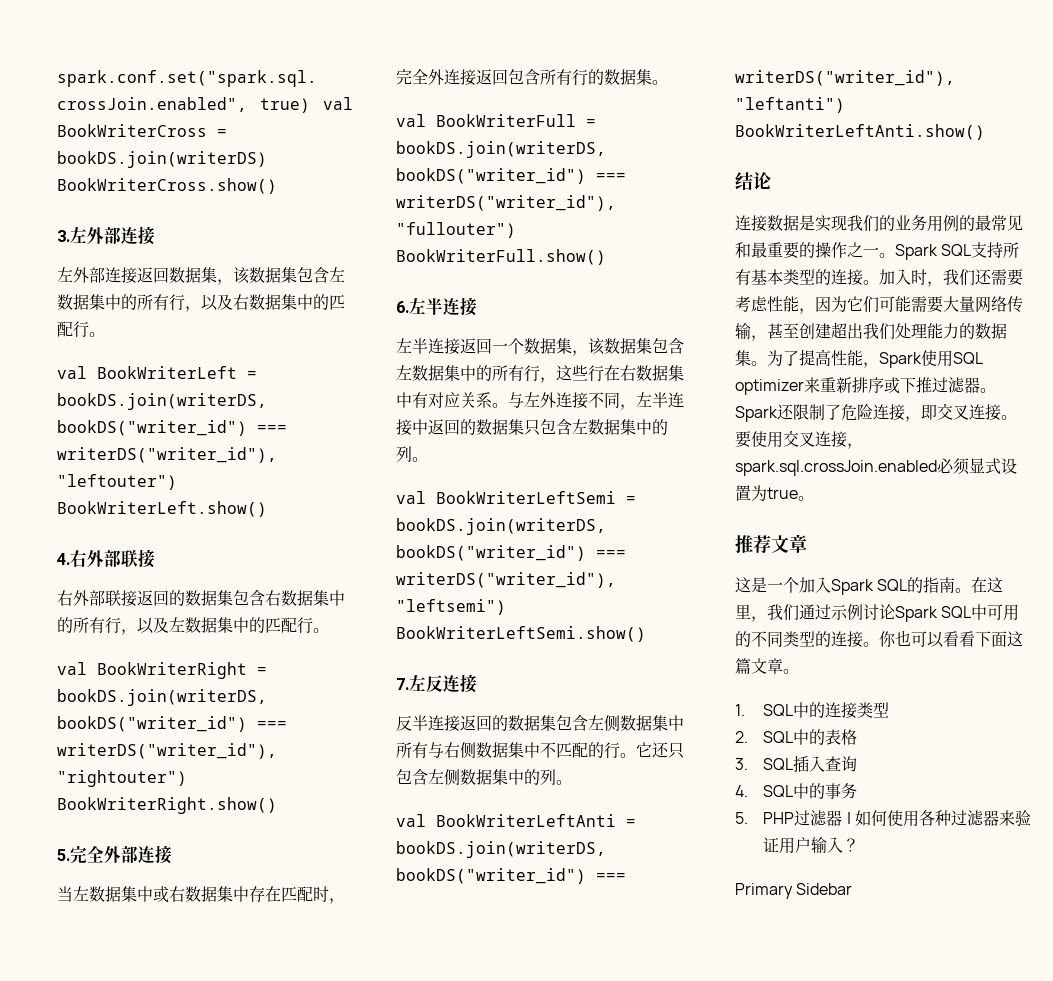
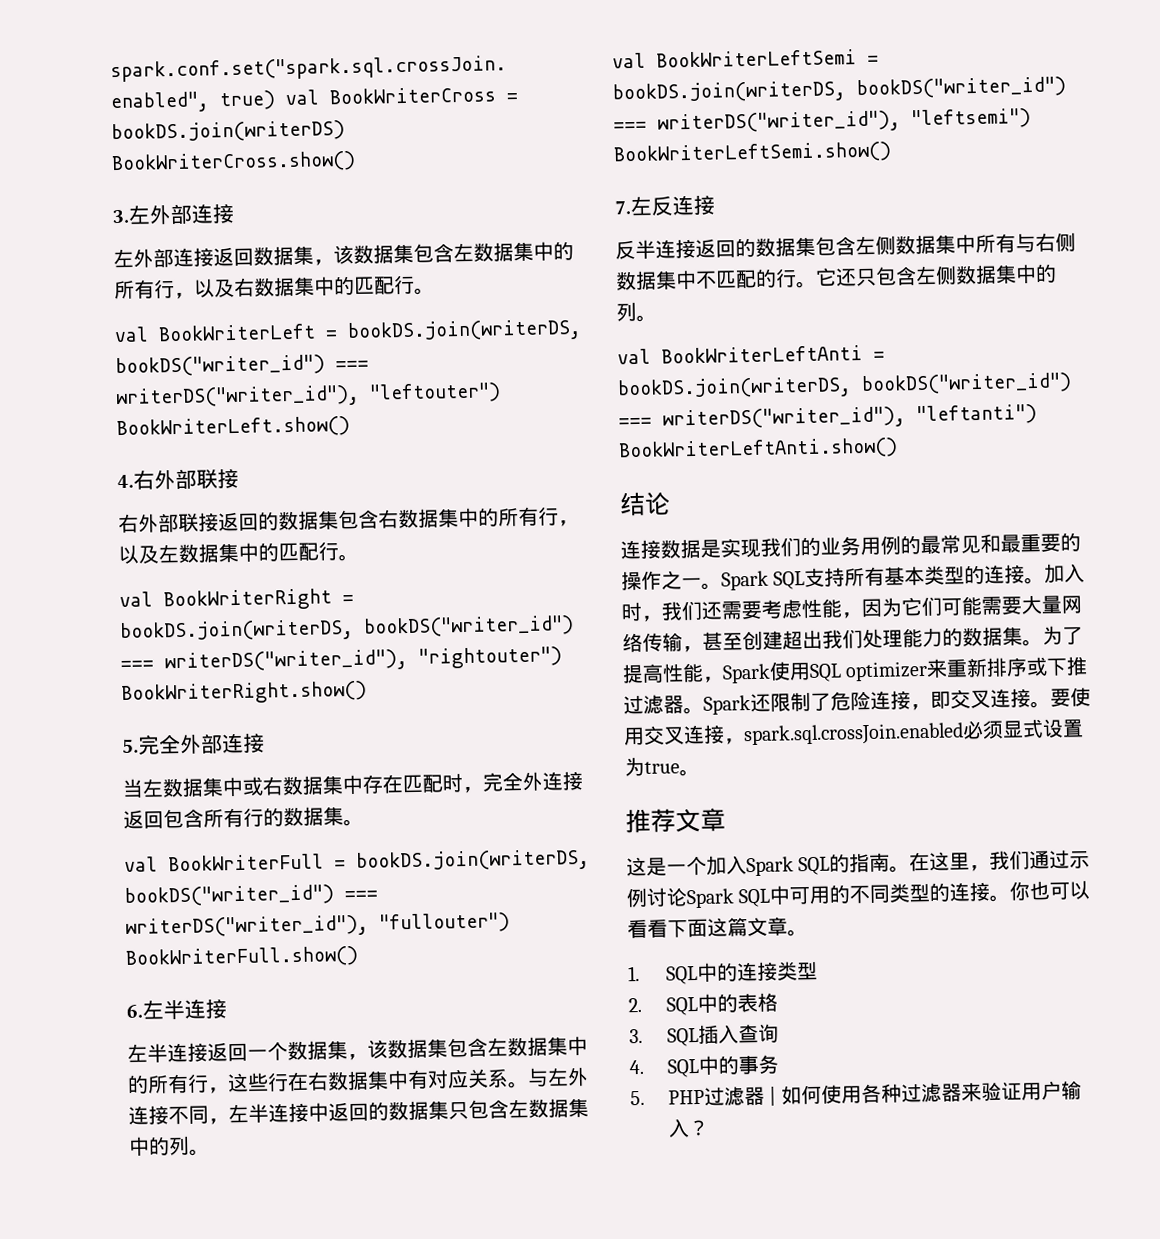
[735,883,853,899] // Primary Sidebar -> (710, 1128) none

